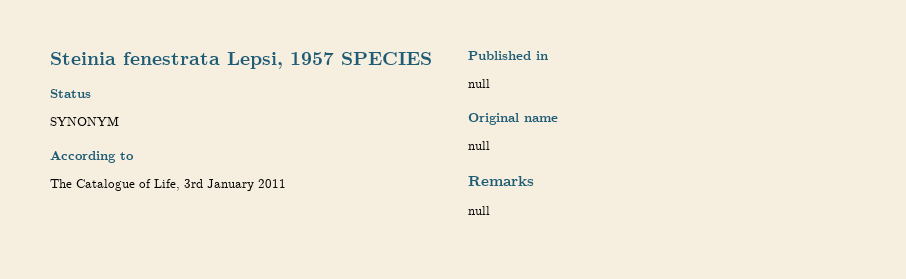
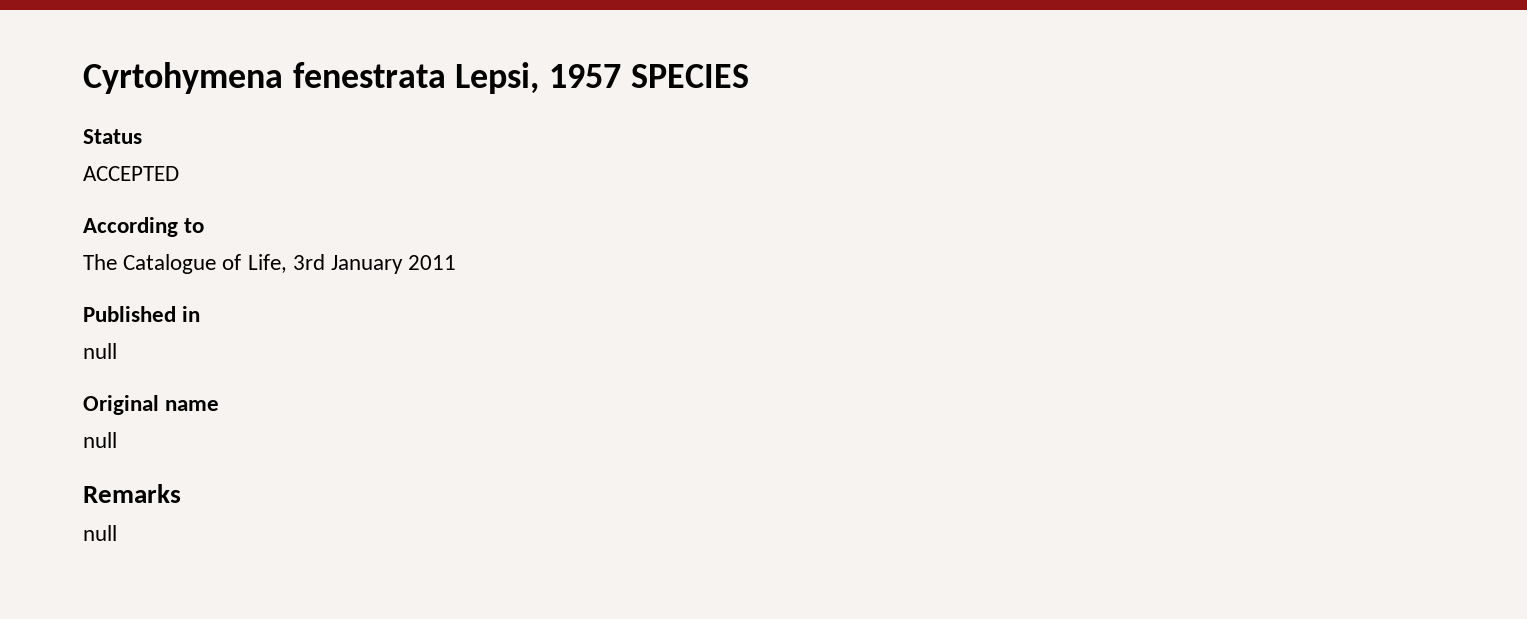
[50,52,116,65] Steinia -> [83,62,283,94] Cyrtohymena
[50,116,119,126] SYNONYM -> [83,166,179,181] ACCEPTED

